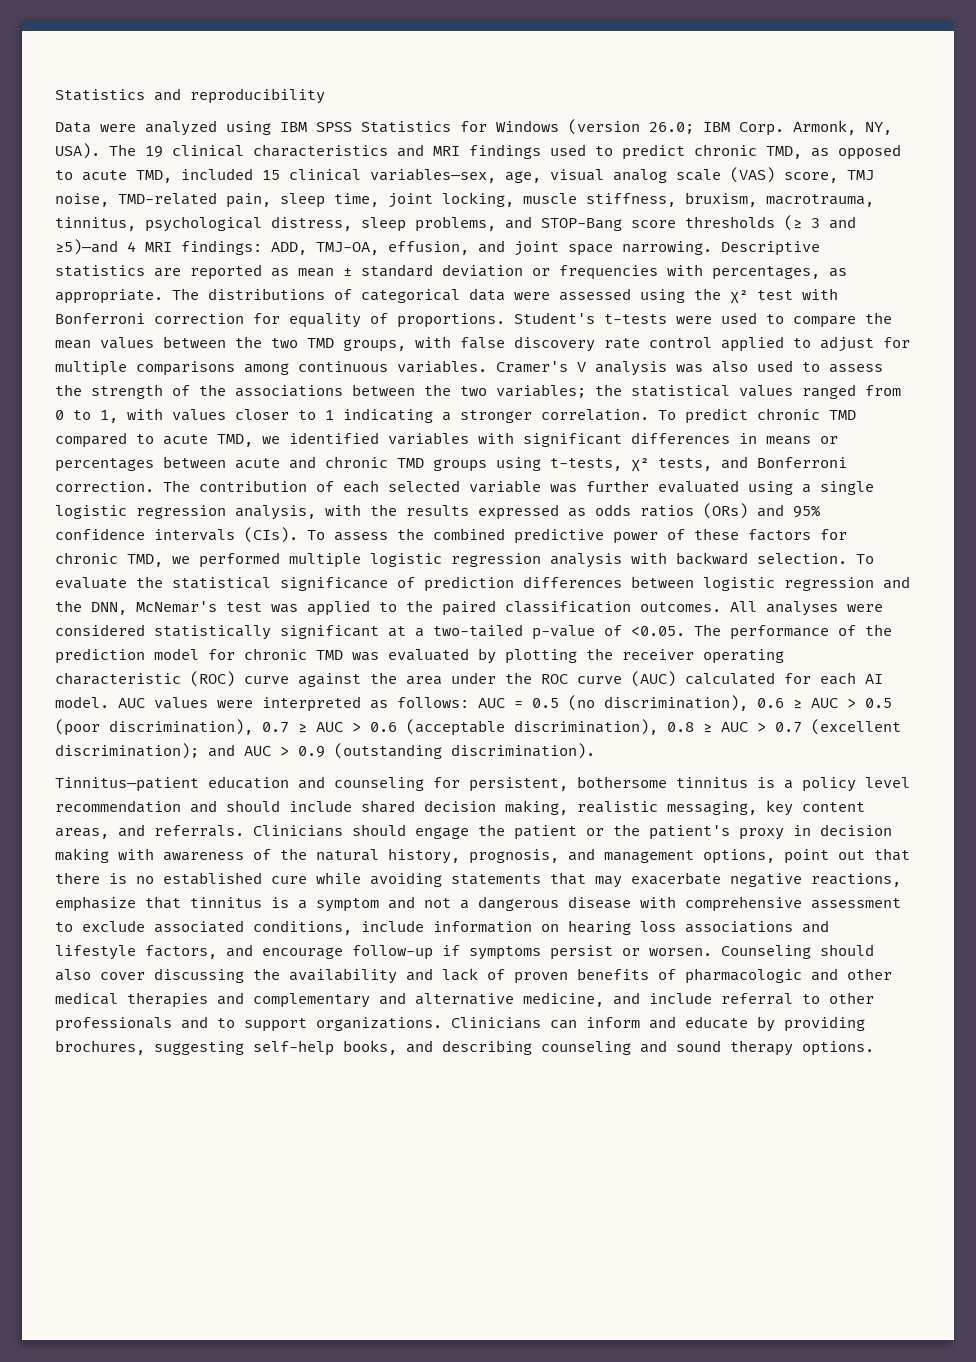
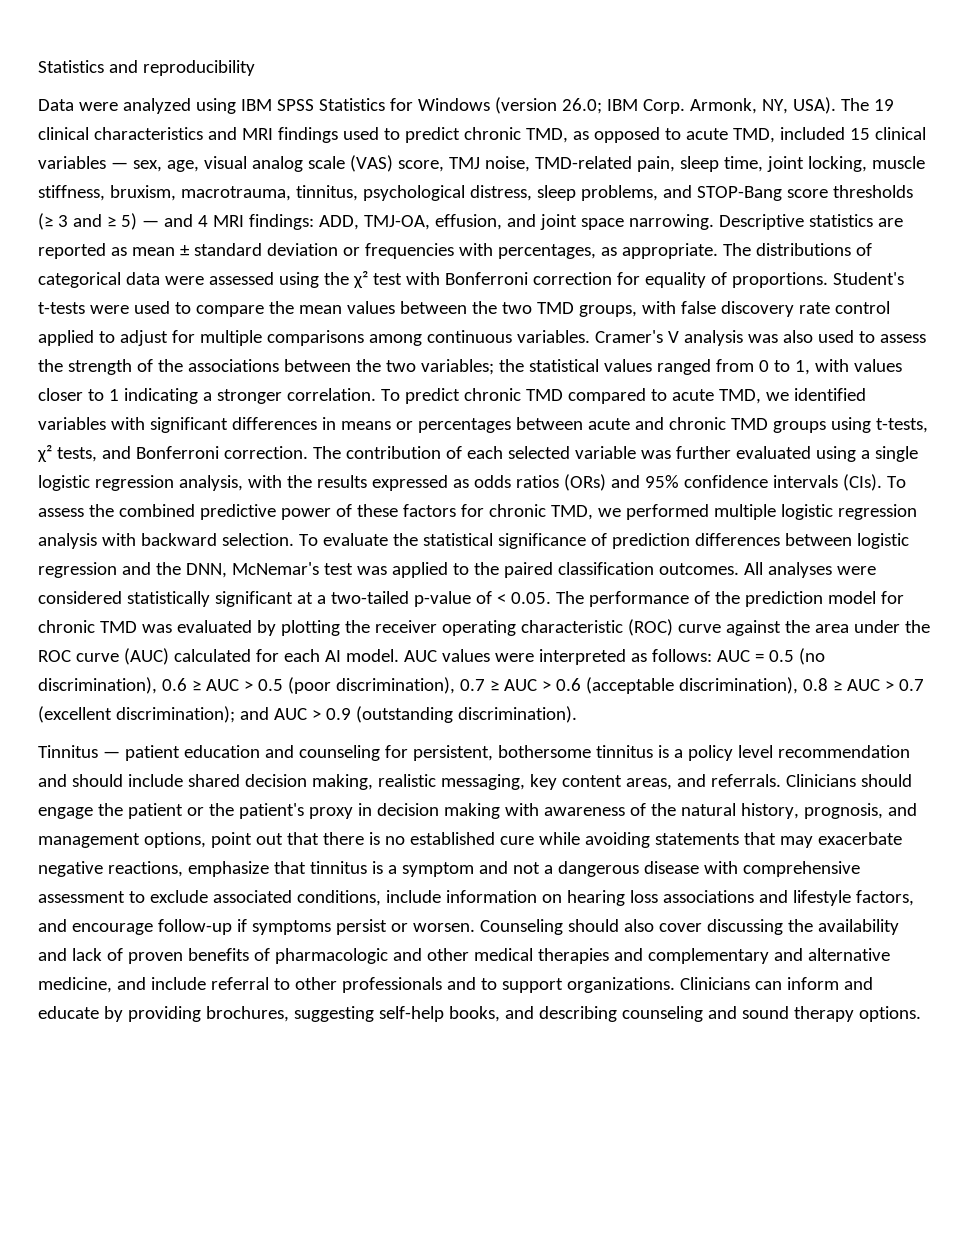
[370,168,496,183] variables—sex, -> [38,156,162,172] variables — sex,
[55,239,118,255] ≥5)—and -> [106,213,193,230] ≥ 5) — and
[631,626,685,636] <0.05. -> [496,592,551,604] < 0.05.
[55,777,199,792] Tinnitus—patient -> [38,745,180,761] Tinnitus — patient

